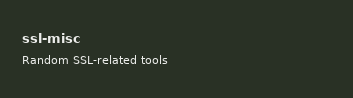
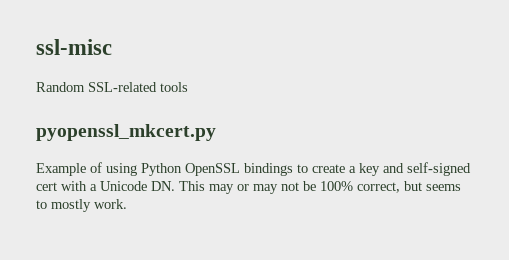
(168, 59) none -> [36,124,216,141] [36,162,471,176] [36,181,461,194] [36,199,127,212] // pyopenssl_mkcert.py // Example of using Python OpenSSL bindings to create a key and self-signed cert with a Unicode DN. This may or may not be 100% correct, but seems to mostly work.

